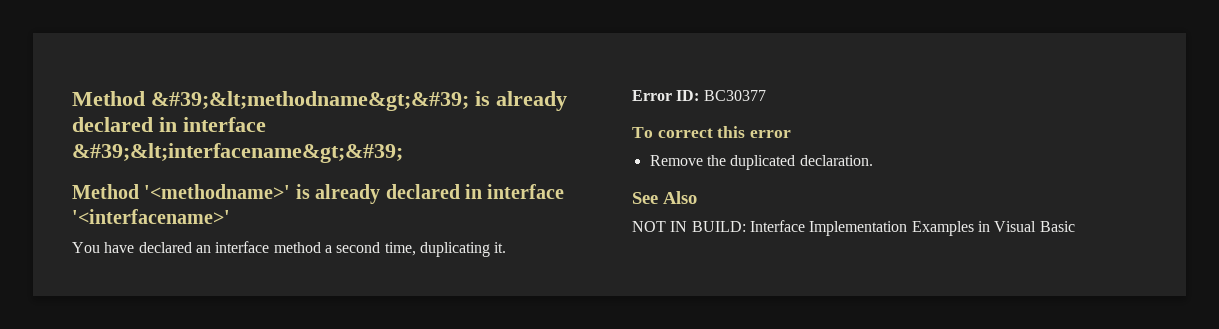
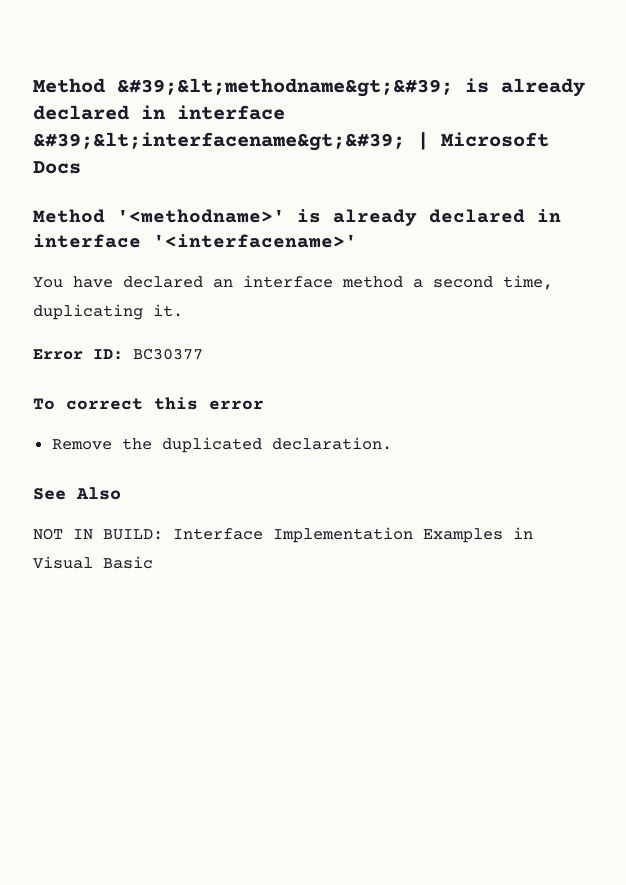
(403, 153) none -> [417,132,549,150] [33,161,81,174] | Microsoft Docs

